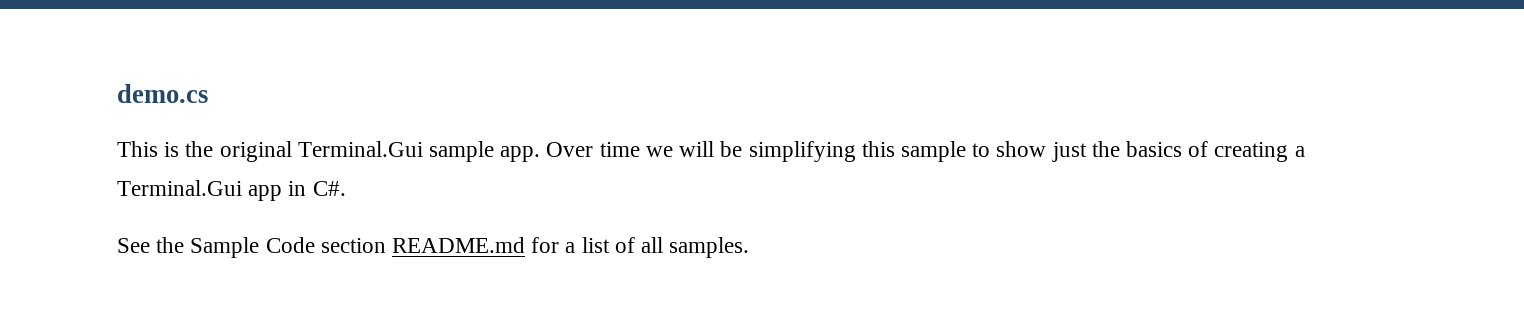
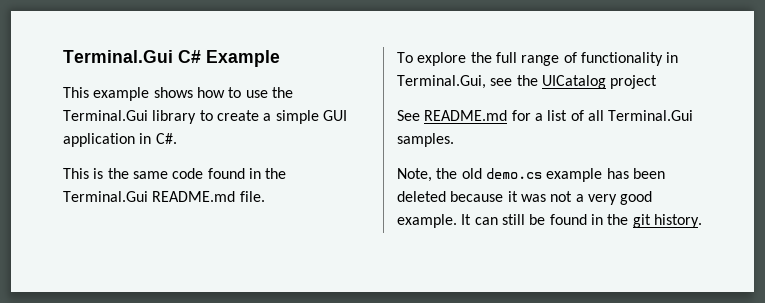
[117,84,208,103] [117,141,1305,162] [117,180,346,201] [117,237,386,258] demo.cs // This is the original Terminal.Gui sample app. Over time we will be simplifying this sample to show just the basics of creating a Terminal.Gui app in C#. // See the Sample Code section -> [63,50,280,67] [63,87,293,101] [63,110,347,124] [63,133,177,147] [63,168,287,179] [63,191,265,202] [397,52,679,66] [397,75,658,89] [397,110,420,121] Terminal.Gui C# Example // This example shows how to use the Terminal.Gui library to create a simple GUI application in C#. // This is the same code found in the Terminal.Gui README.md file. // To explore the full range of functionality in Terminal.Gui, see the UICatalog project // See
(664, 245) none -> [608,110,694,121] Terminal.Gui
(750, 247) none -> [397,168,665,182] [397,191,653,205] [397,214,702,228] // Note, the old demo.cs example has been deleted because it was not a very good example. It can still be found in the git history.

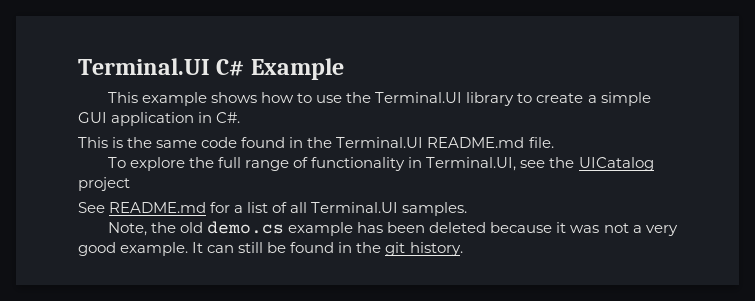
[63,50,173,63] Terminal.Gui -> [78,58,210,75] Terminal.UI
[63,110,148,121] Terminal.Gui -> [375,92,463,103] Terminal.UI
[63,191,148,202] Terminal.Gui -> [336,137,424,148] Terminal.UI
[397,75,486,89] Terminal.Gui, -> [426,157,517,171] Terminal.UI,
[608,110,694,121] Terminal.Gui -> [311,202,399,213] Terminal.UI

